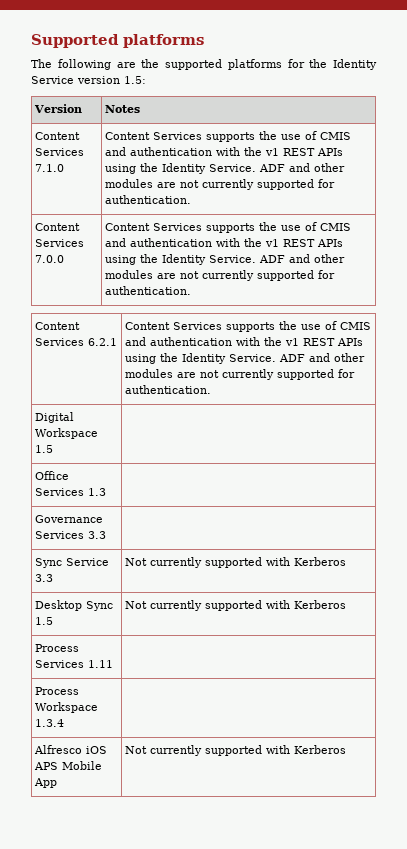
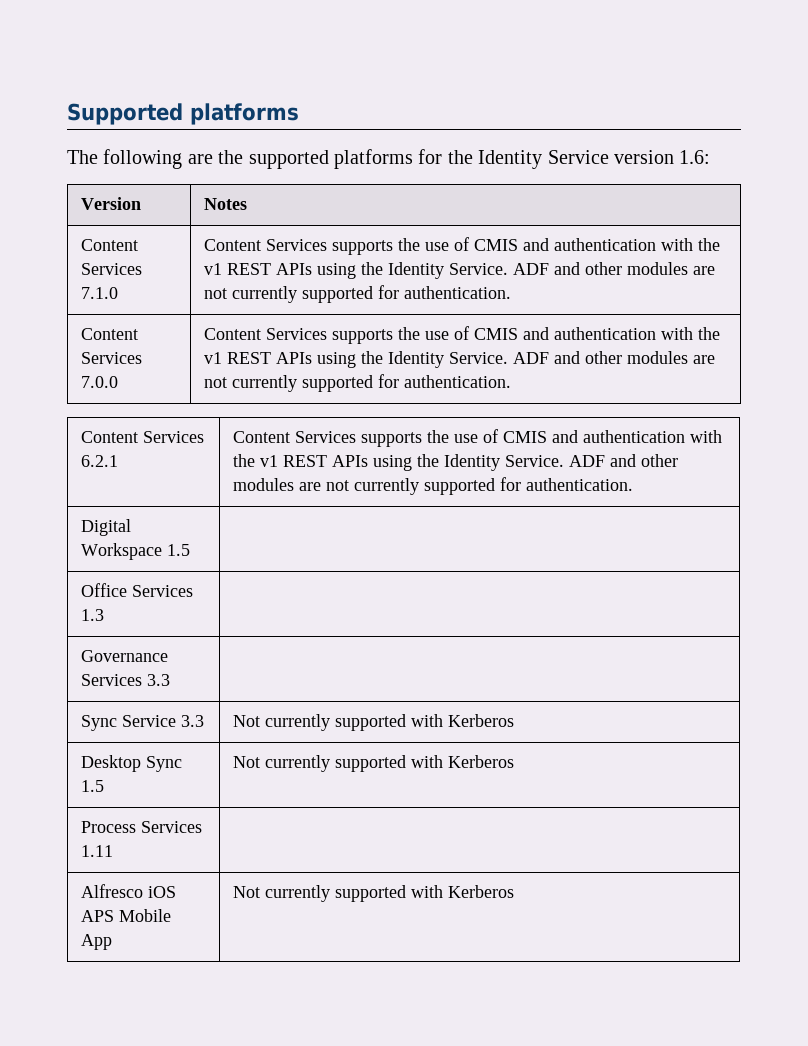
[124,76,146,84] 1.5: -> [679,150,711,164] 1.6:
[35,687,80,695] [35,702,99,713] [35,719,65,727] // Process Workspace 1.3.4 | -> (113, 851) none

